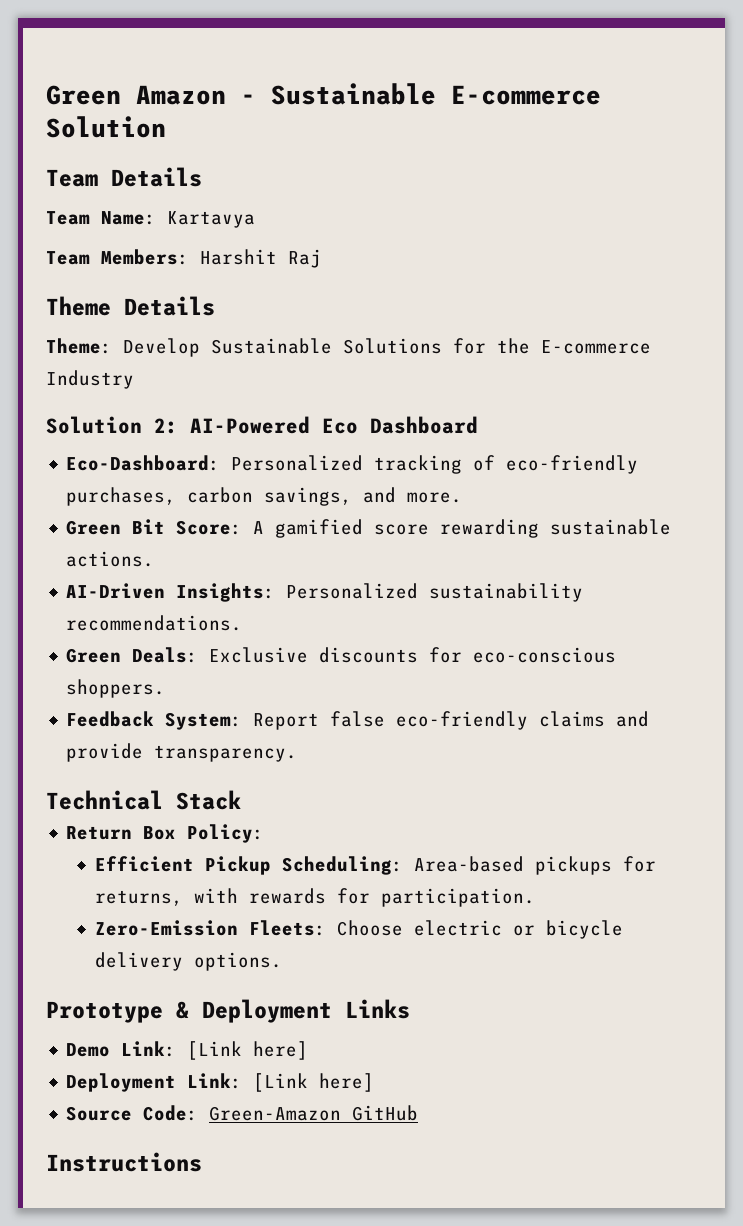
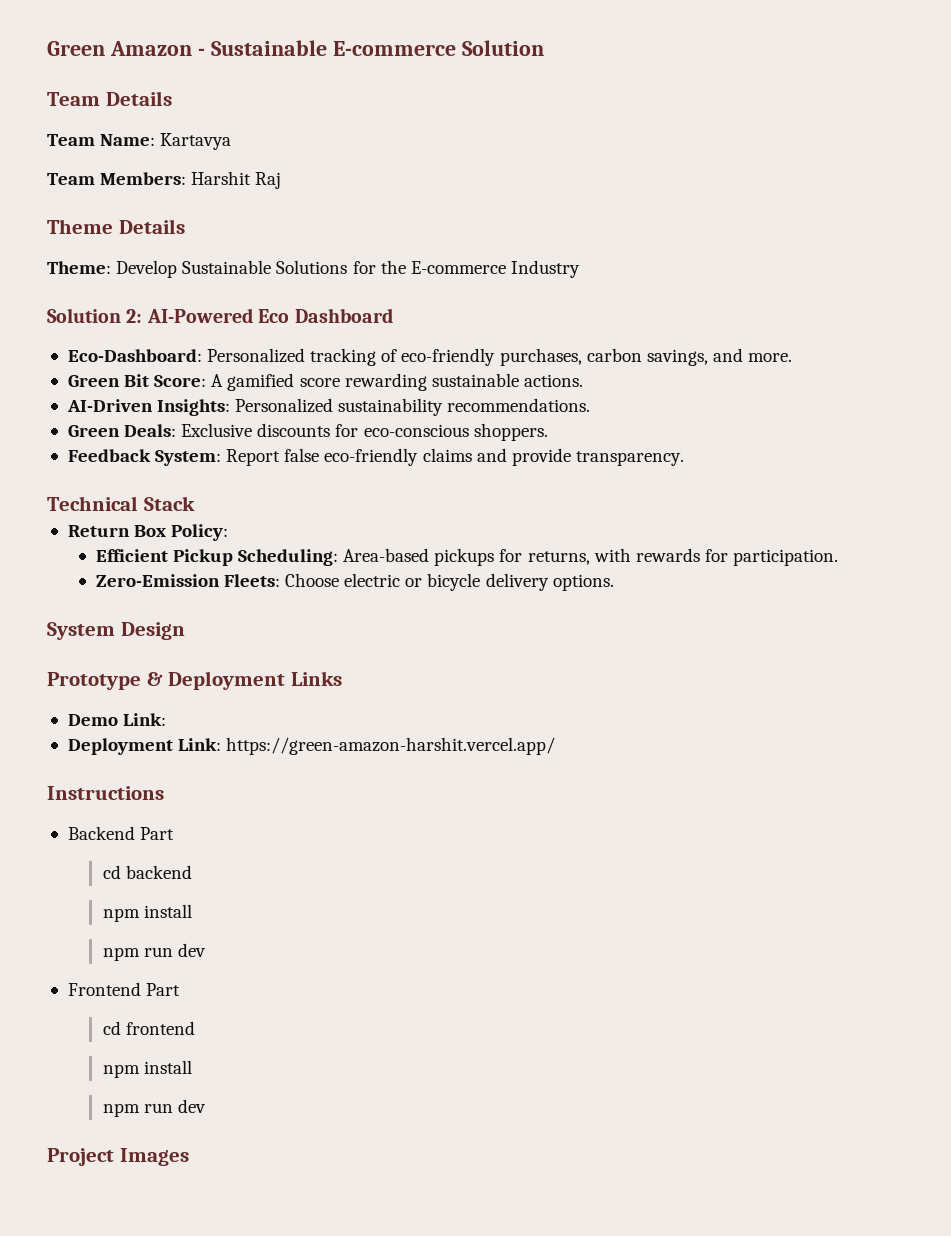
(283, 961) none -> [47,622,185,640] // System Design
[187,1041,309,1060] [Link here] -> (167, 719) none
[253,1073,375,1092] [66,1105,419,1121] [46,1152,202,1172] [Link here] // Source Code: Green-Amazon GitHub // Instructions -> [226,737,556,755] [47,786,164,800] [67,826,175,840] [102,865,192,879] [102,904,192,922] [102,943,206,961] [67,982,181,996] [102,1021,195,1035] [102,1060,192,1078] [102,1099,206,1117] [47,1148,189,1166] https://green-amazon-harshit.vercel.app/ // Instructions // Backend Part // cd backend // npm install // npm run dev // Frontend Part // cd frontend // npm install // npm run dev // Project Images

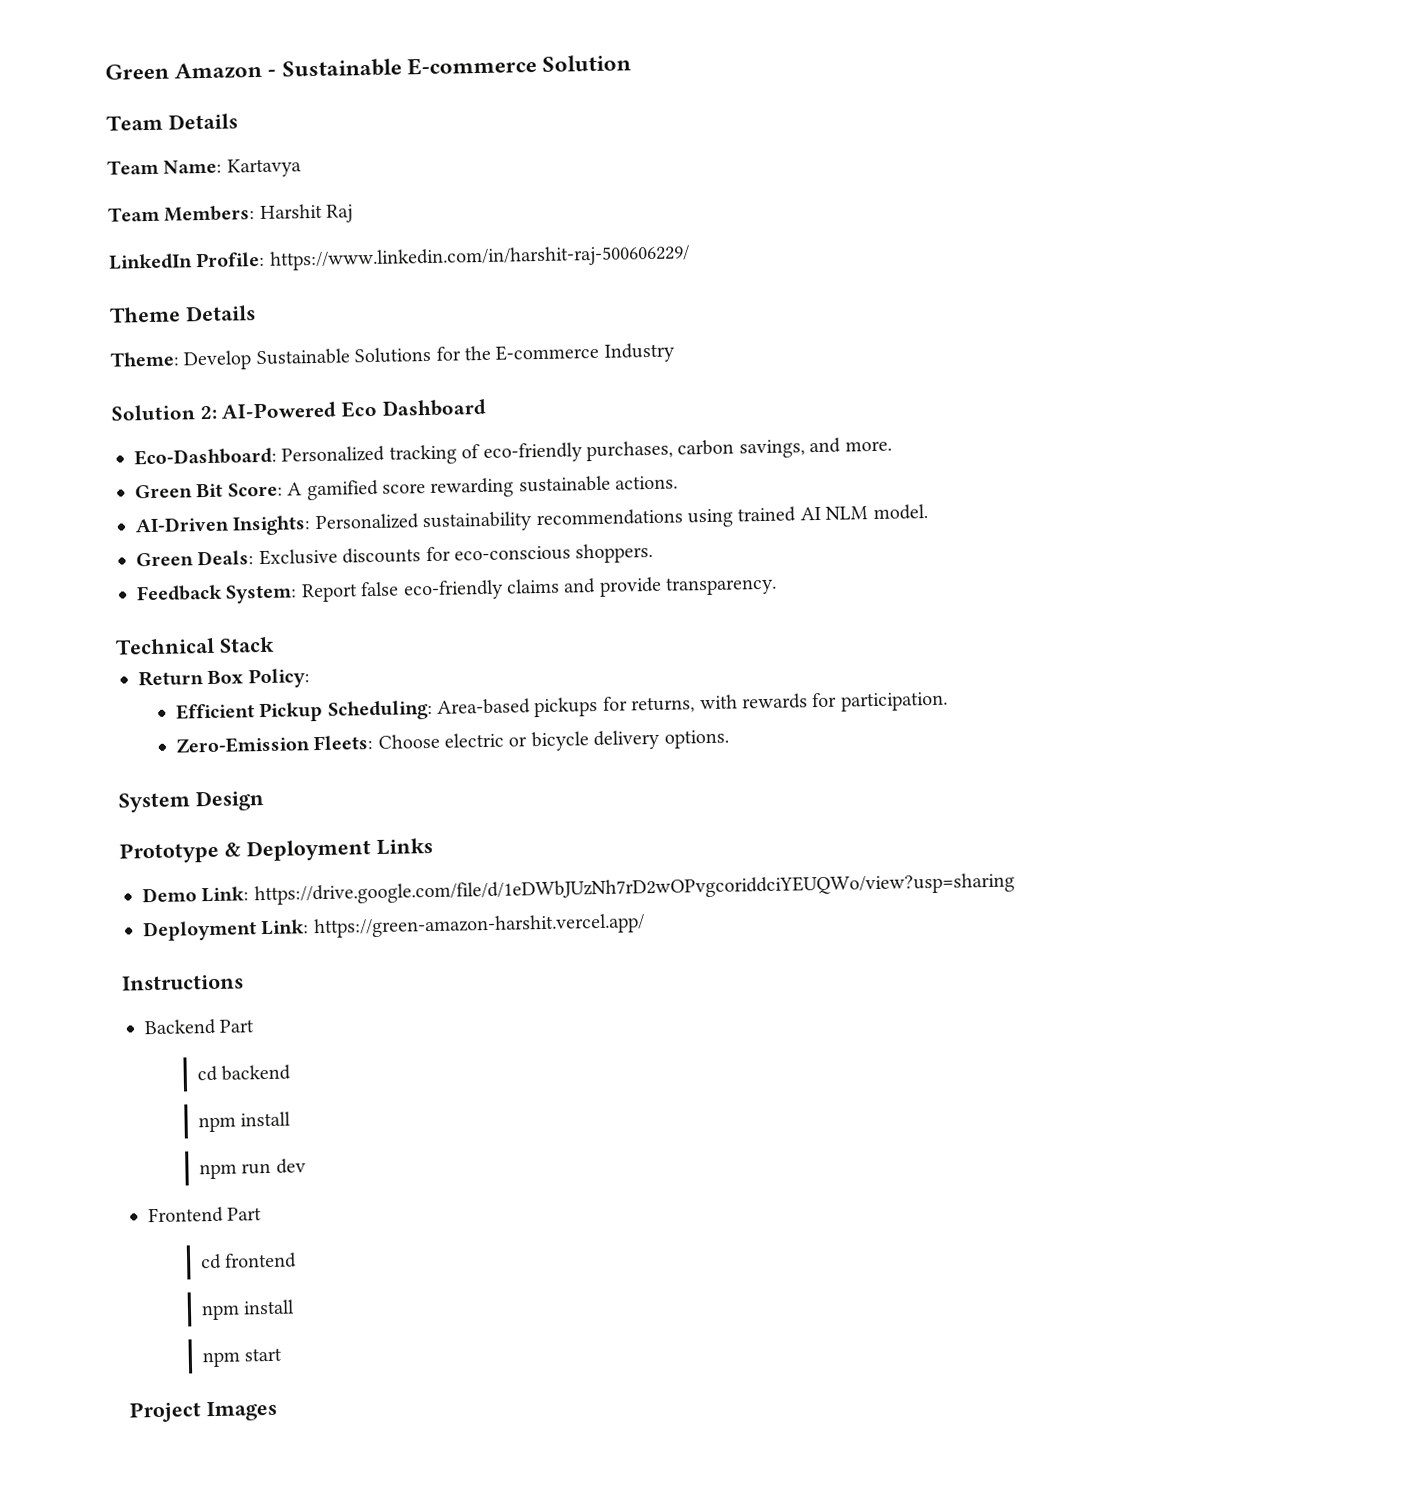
(282, 180) none -> [108,244,690,271] // LinkedIn Profile: https://www.linkedin.com/in/harshit-raj-500606229/
[447,398,591,412] recommendations. -> [535,504,928,528] recommendations using trained AI NLM model.
(167, 719) none -> [253,872,1015,906] https://drive.google.com/file/d/1eDWbJUzNh7rD2wOPvgcoriddciYEUQWo/view?usp=sharing
[143,1099,206,1113] run dev -> [244,1347,283,1362] start

